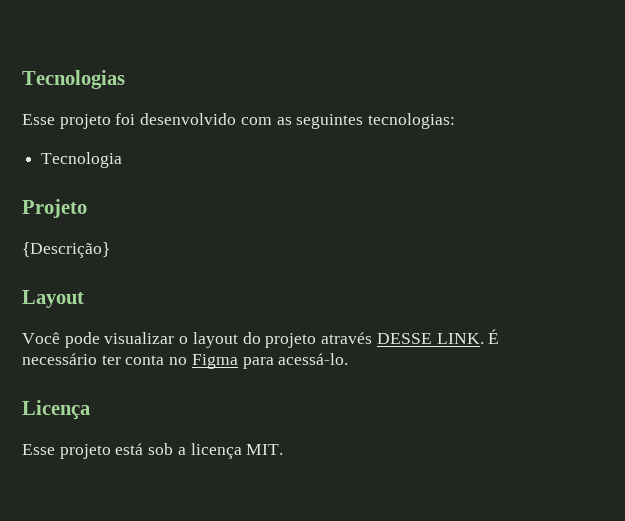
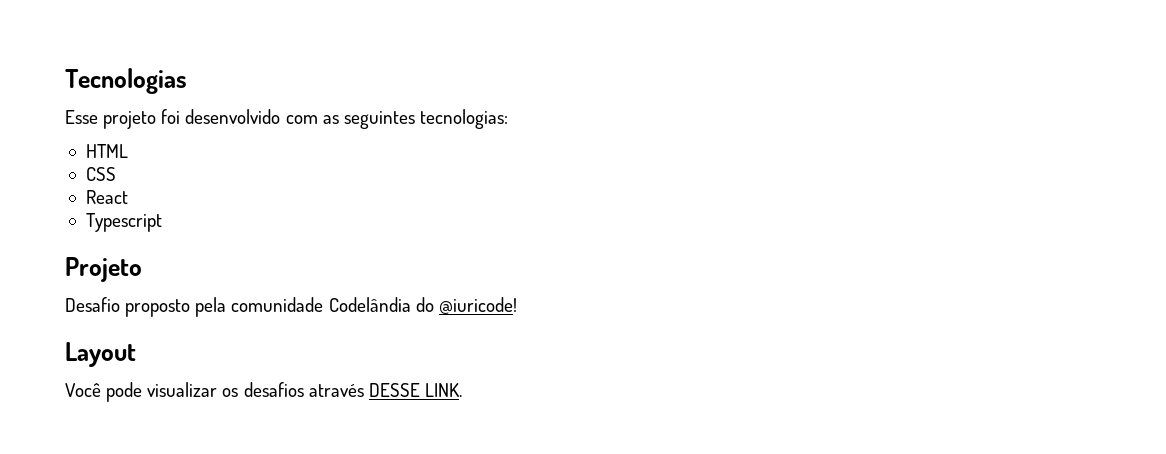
[41,152,123,168] [22,199,87,218] [22,242,110,258] [22,290,84,308] [22,329,500,348] [22,353,349,369] [22,400,90,420] [22,443,284,459] Tecnologia // Projeto // {Descrição} // Layout // Você pode visualizar o layout do projeto através DESSE LINK. É necessário ter conta no Figma para acessá-lo. // Licença // Esse projeto está sob a licença MIT. -> [85,144,128,158] [85,167,116,181] [85,190,128,204] [85,213,162,232] [65,257,142,282] [65,297,517,317] [65,342,136,367] [65,382,462,402] HTML // CSS // React // Typescript // Projeto // Desafio proposto pela comunidade Codelândia do @iuricode! // Layout // Você pode visualizar os desafios através DESSE LINK.

